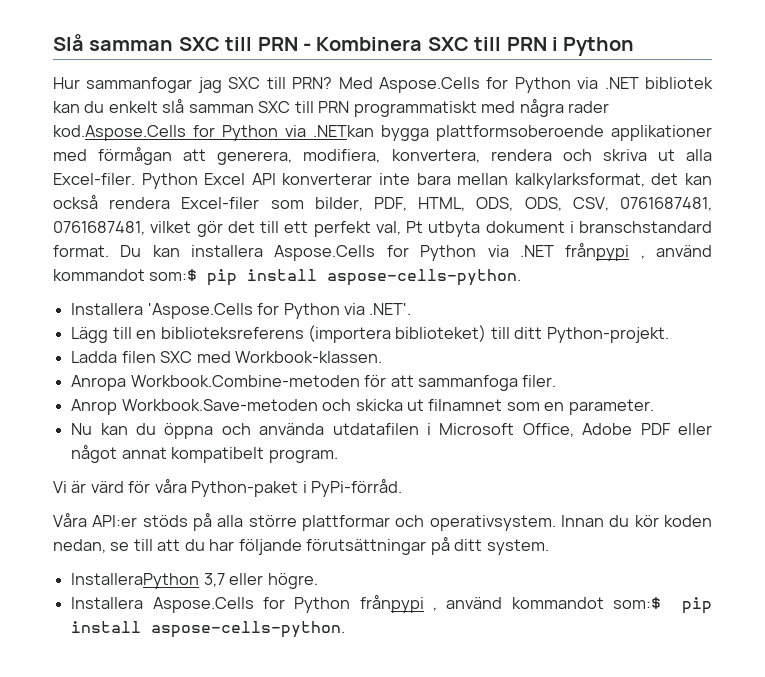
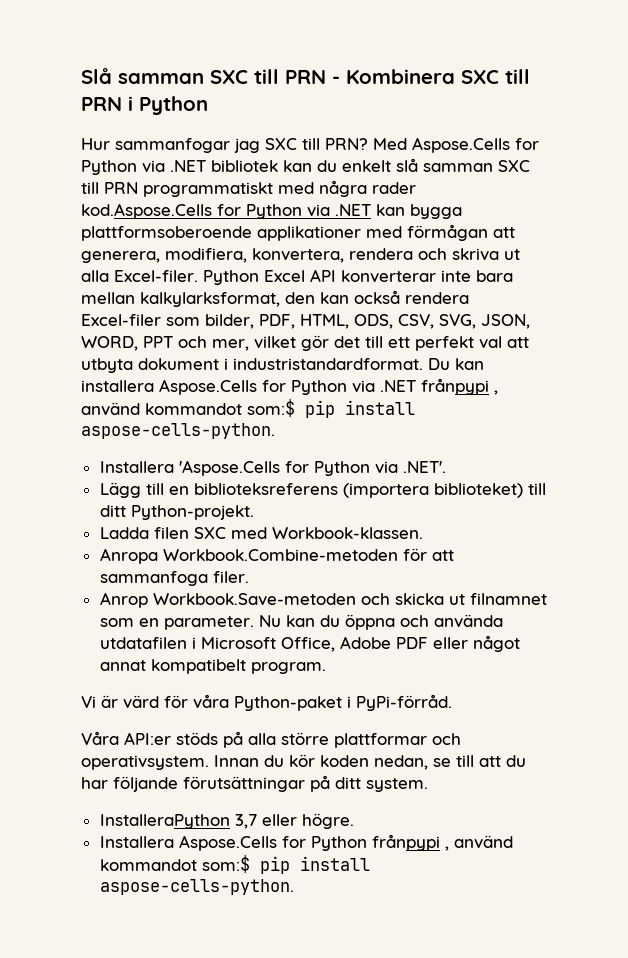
[313,125,374,137] .NETkan -> [335,204,405,216] .NET kan
[651,173,679,185] det -> [285,292,315,304] den
[524,197,712,211] [53,221,145,235] ODS, CSV, 0761687481, 0761687481, -> [398,314,530,329] [81,336,249,351] CSV, SVG, JSON, WORD, PPT och mer,
[375,221,423,235] val, Pt -> [479,336,529,349] val att
[579,221,712,233] [53,245,109,257] branschstandard format. -> [233,358,423,370] industristandardformat.
(654, 407) // -> (254, 623) none

